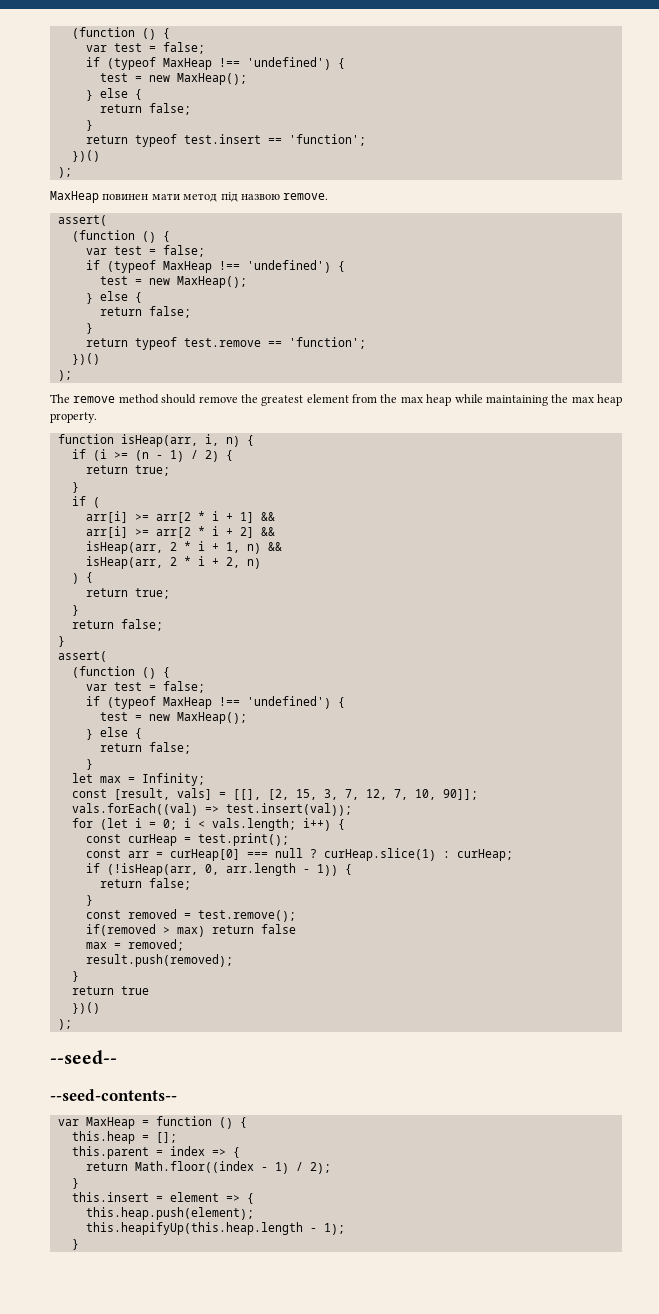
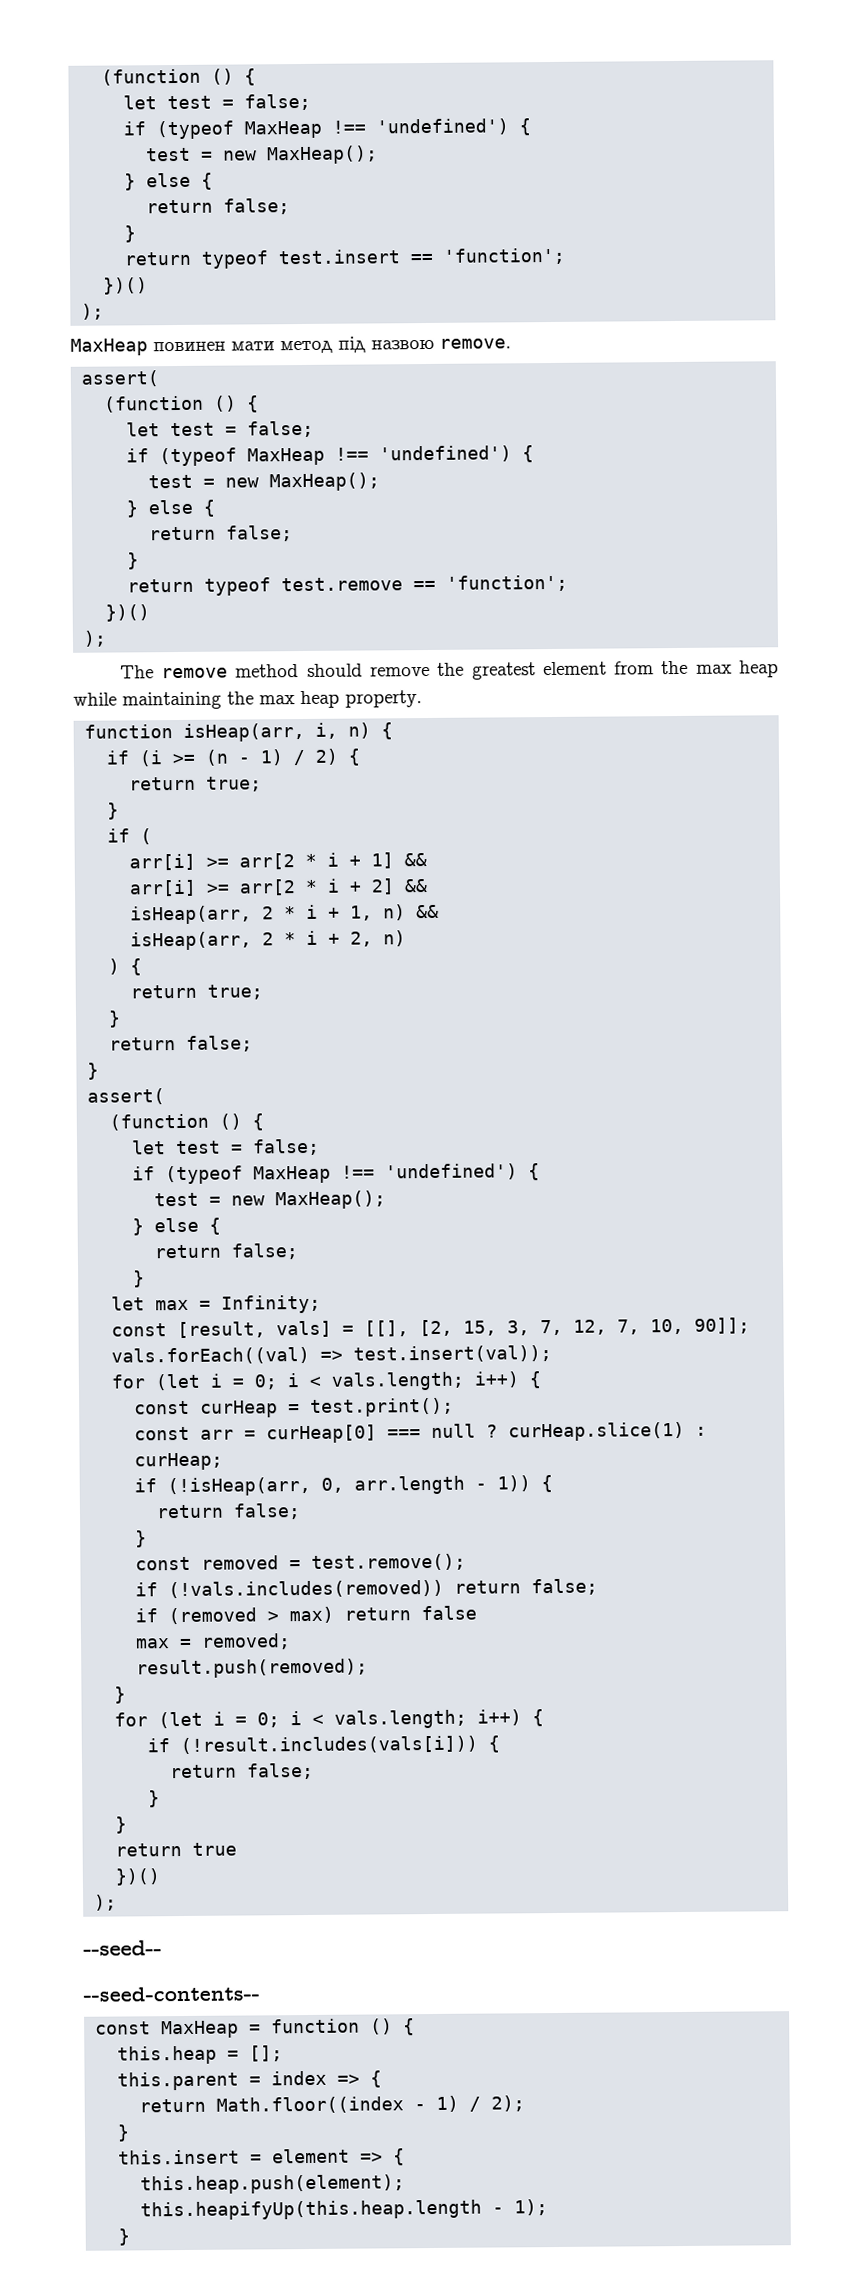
[71,27,170,40] [85,45,107,52] (function () { // var -> [101,68,257,86] [123,95,158,110] (function () { // let
[85,248,107,255] var -> [126,422,161,437] let
[85,684,107,691] var -> [132,1140,167,1155] let
[85,924,156,936] if(removed -> [135,1578,599,1599] [135,1607,258,1625] if (!vals.includes(removed)) return false; // if (removed
(79, 976) none -> [114,1709,545,1729] [147,1735,501,1755] [170,1762,315,1780] [148,1790,161,1808] [115,1816,128,1834] // for (let i = 0; i < vals.length; i++) { // if (!result.includes(vals[i])) { // return false; // } // }
[57,1119,79,1126] var -> [95,2021,152,2035] const

